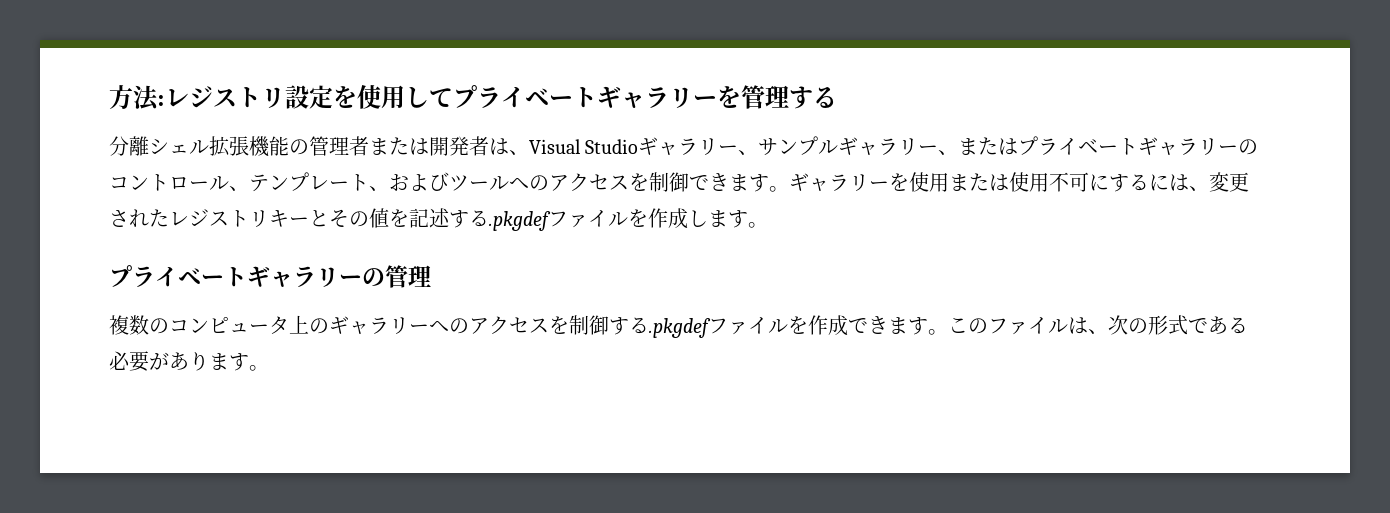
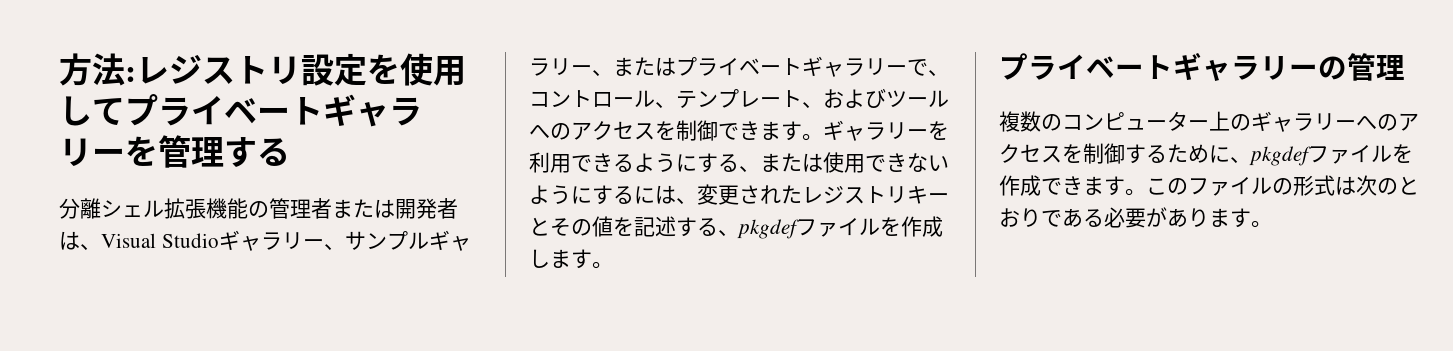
[1238,139,1259,155] の -> [907,59,949,76] で、
[909,172,1089,192] 使用または使用不可 -> [529,152,949,173] [529,185,571,204] 利用できるようにする、または使用できないよう
[489,211,551,231] .pkgdef -> [718,219,799,239] 、pkgdef
(289, 325) none -> [1188,120,1209,129] ー
[649,318,711,338] .pkgdef -> [1167,144,1311,166] ために、pkgdef
[1068,315,1188,335] は、次の形式 -> [1272,175,1419,196] [999,208,1041,227] の形式は次のとおり

